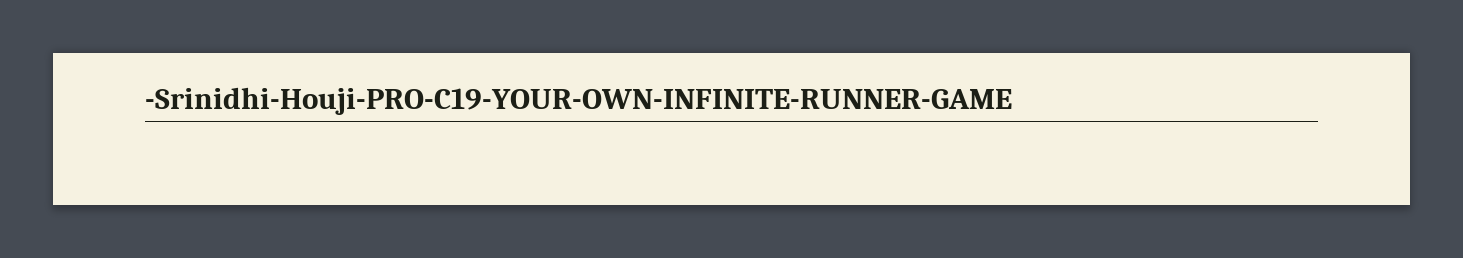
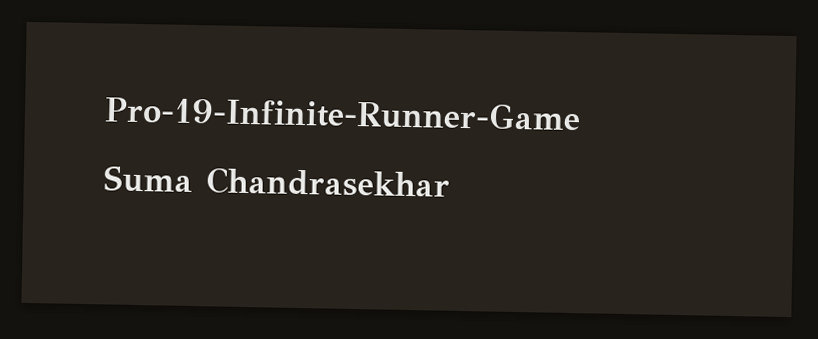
[145,87,1012,115] -Srinidhi-Houji-PRO-C19-YOUR-OWN-INFINITE-RUNNER-GAME -> [104,96,581,132] [103,165,450,198] Pro-19-Infinite-Runner-Game // Suma Chandrasekhar

